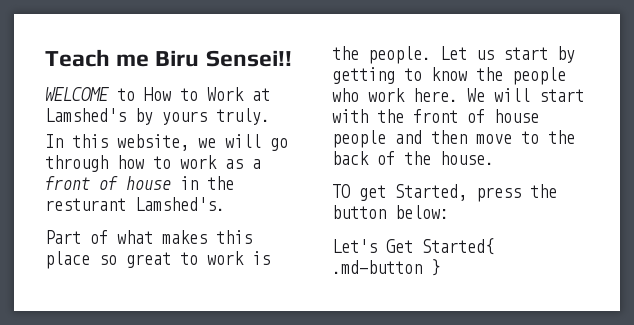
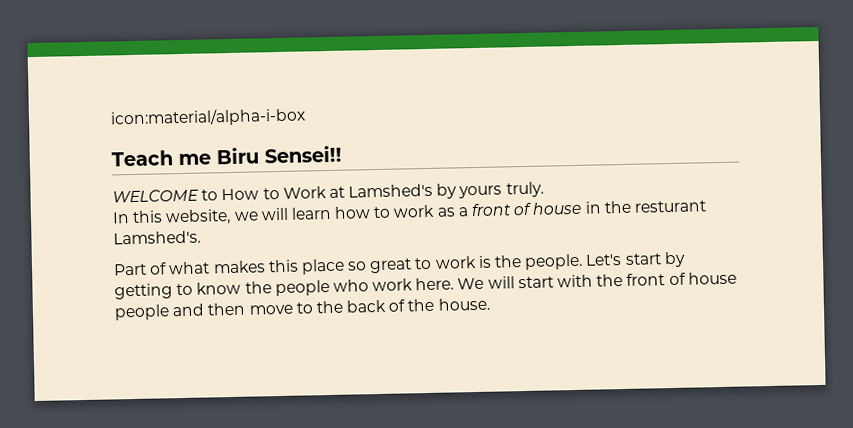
(45, 58) none -> [110,107,306,128] icon:material/alpha-i-box //
[270,138,288,151] [45,155,108,172] go through -> [290,206,332,220] learn
[440,46,494,60] Let us -> [585,254,623,266] Let's
[332,184,557,202] [332,205,449,219] [332,238,494,255] [332,259,440,276] // TO get Started, press the button below: // Let's Get Started{ .md-button } -> (490, 304) none

